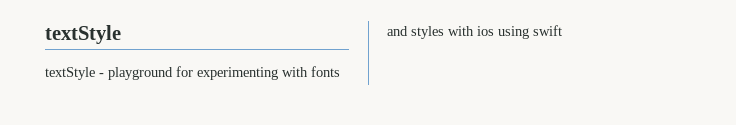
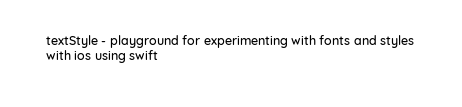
[45,25,121,44] [45,67,95,80] textStyle // textStyle -> [46,35,98,48] textStyle

